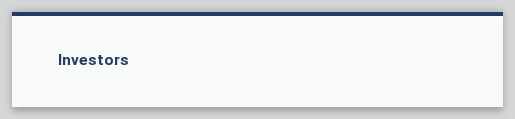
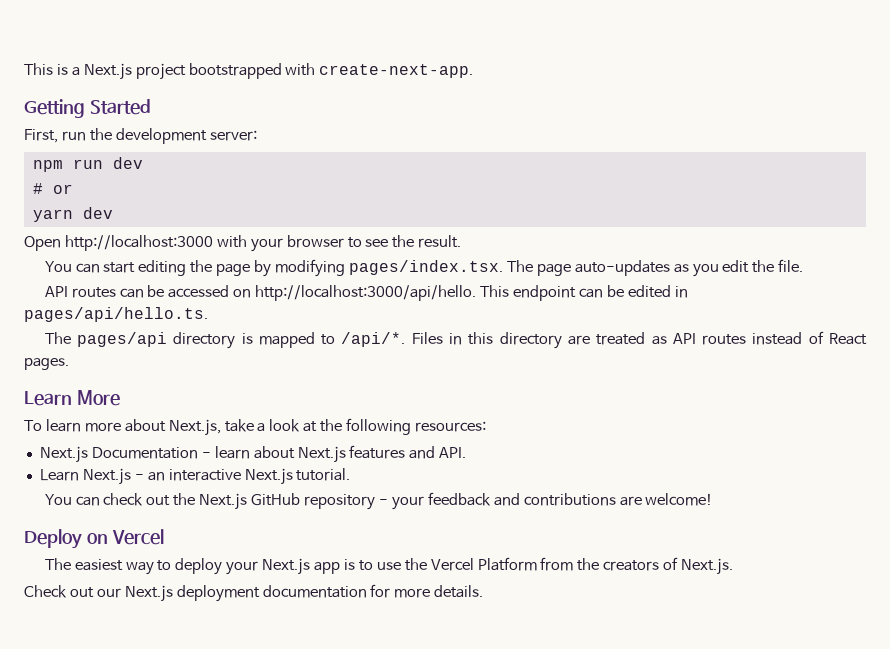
[58,54,129,65] Investors -> [24,63,474,80] [24,99,151,118] [24,128,257,144] [32,157,143,172] [32,183,73,194] [32,207,113,222] [24,235,462,252] [44,259,804,277] [44,285,688,301] [24,307,208,322] [44,331,867,349] [24,358,69,370] [24,390,120,406] [24,418,487,436] [39,445,467,463] [39,468,351,485] [44,492,714,510] [24,529,164,549] [44,557,734,575] [24,584,484,602] This is a Next.js project bootstrapped with create-next-app. // Getting Started // First, run the development server: // npm run dev // # or // yarn dev // Open http://localhost:3000 with your browser to see the result. // You can start editing the page by modifying pages/index.tsx. The page auto-updates as you edit the file. // API routes can be accessed on http://localhost:3000/api/hello. This endpoint can be edited in pages/api/hello.ts. // The pages/api directory is mapped to /api/*. Files in this directory are treated as API routes instead of React pages. // Learn More // To learn more about Next.js, take a look at the following resources: // Next.js Documentation - learn about Next.js features and API. // Learn Next.js - an interactive Next.js tutorial. // You can check out the Next.js GitHub repository - your feedback and contributions are welcome! // Deploy on Vercel // The easiest way to deploy your Next.js app is to use the Vercel Platform from the creators of Next.js. // Check out our Next.js deployment documentation for more details.

